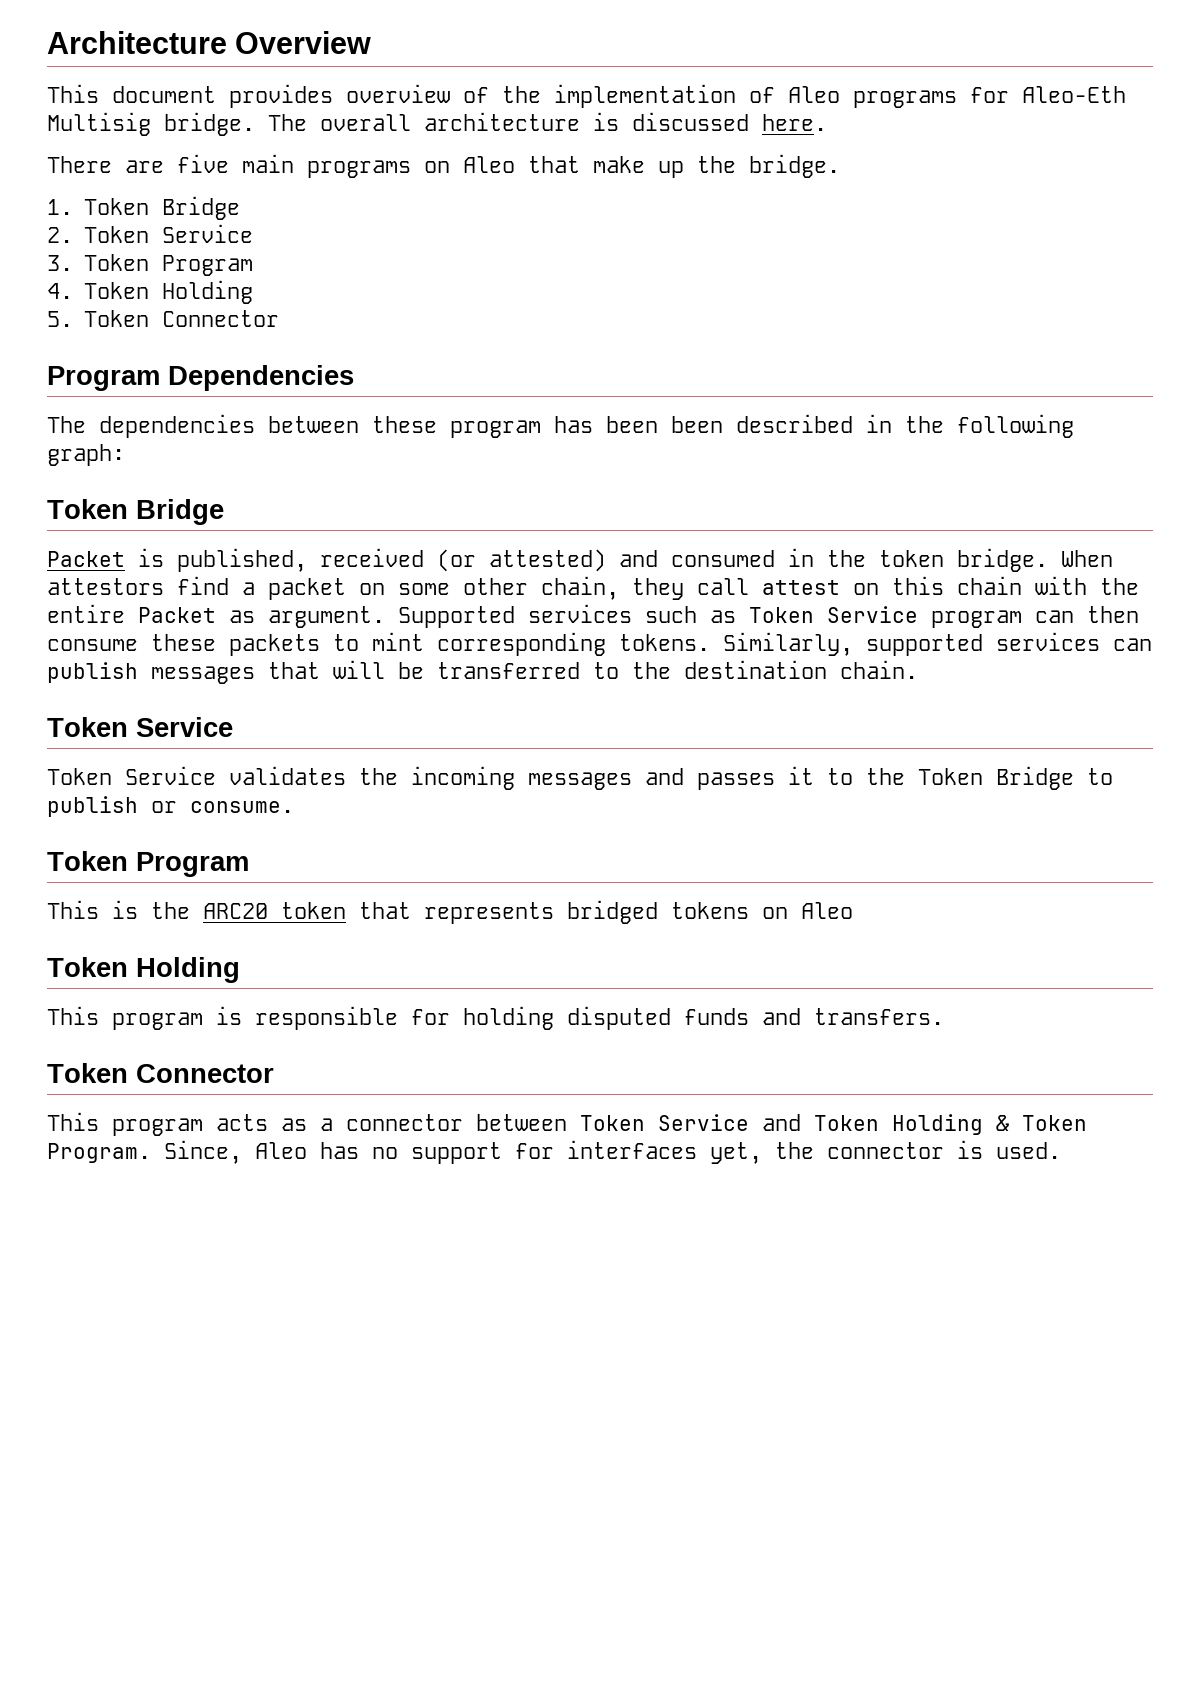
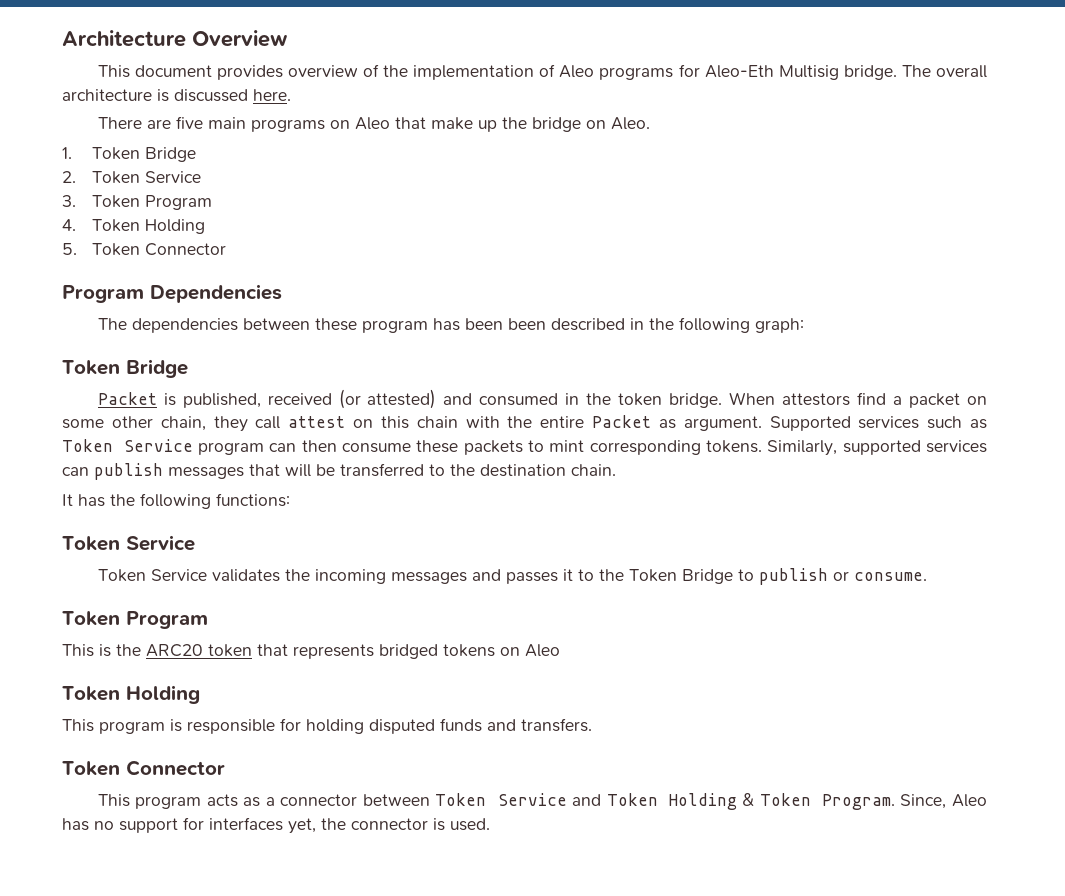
[749,154,840,178] bridge. -> [531,117,650,132] bridge on Aleo.
(918, 669) none -> [62,493,290,509] // It has the following functions:

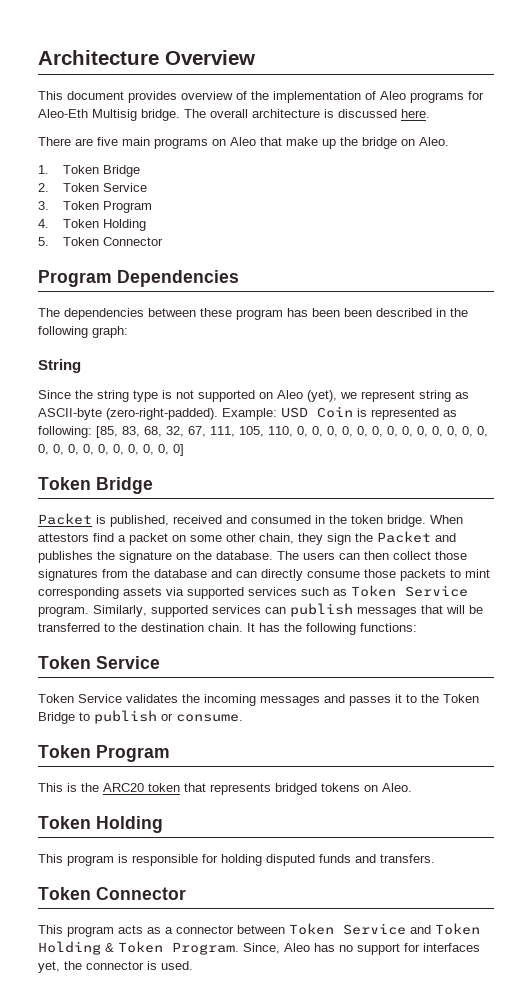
(804, 325) none -> [38,359,81,373] [38,390,469,402] [38,406,457,420] [38,426,488,438] [38,444,184,456] // String // Since the string type is not supported on Aleo (yet), we represent string as ASCII-byte (zero-right-padded). Example: USD Coin is represented as following: [85, 83, 68, 32, 67, 111, 105, 110, 0, 0, 0, 0, 0, 0, 0, 0, 0, 0, 0, 0, 0, 0, 0, 0, 0, 0, 0, 0, 0, 0, 0]
[338,389,437,409] (or attested) -> (222, 519) none
[255,415,851,431] call attest on this chain with the entire Packet as argument. Supported -> [327,531,456,545] [38,551,467,563] [38,569,490,581] [38,587,244,599] sign the Packet and publishes the signature on the database. The users can then collect those signatures from the database and can directly consume those packets to mint corresponding assets via supported
[198,440,762,455] program can then consume these packets to mint corresponding tokens. -> [38,606,89,617] program.
(616, 470) // -> (243, 627) none
[525,644,560,657] Aleo -> [382,783,412,792] Aleo.

